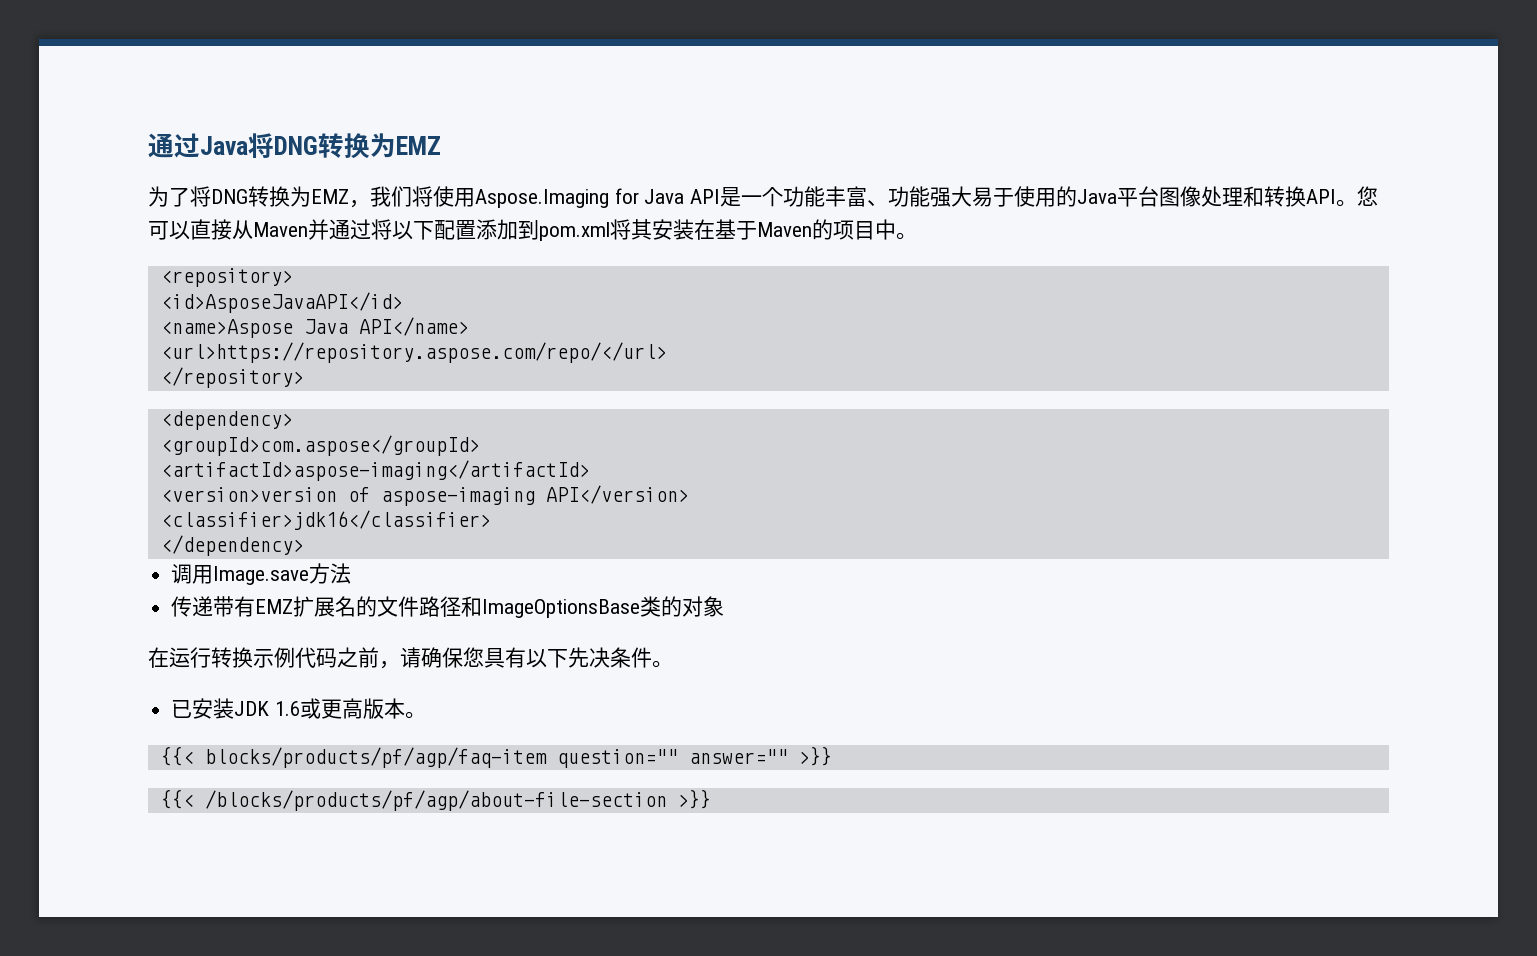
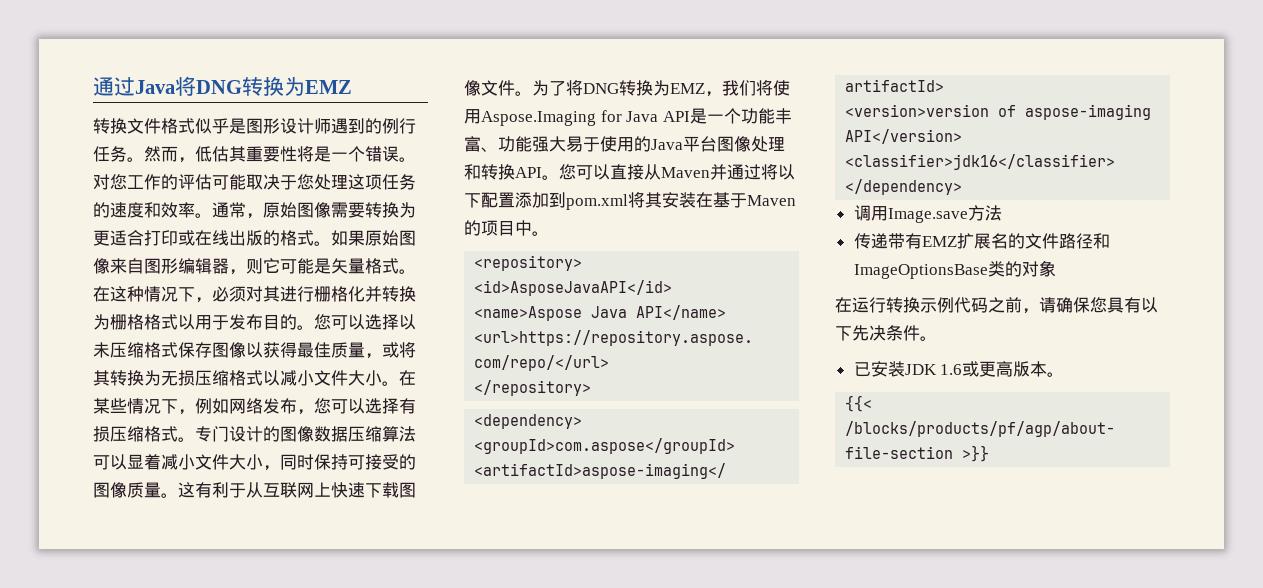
(441, 145) none -> [93,118,416,134] [93,146,416,163] [93,174,416,190] [93,202,416,219] [93,230,416,246] [93,258,416,275] [93,286,416,303] [93,314,416,330] [93,342,416,359] [93,370,416,386] [93,398,416,415] [93,426,416,442] [93,454,416,471] [93,482,416,498] [464,80,532,96] 转换文件格式似乎是图形设计师遇到的例行任务。然而，低估其重要性将是一个错误。对您工作的评估可能取决于您处理这项任务的速度和效率。通常，原始图像需要转换为更适合打印或在线出版的格式。如果原始图像来自图形编辑器，则它可能是矢量格式。在这种情况下，必须对其进行栅格化并转换为栅格格式以用于发布目的。您可以选择以未压缩格式保存图像以获得最佳质量，或将其转换为无损压缩格式以减小文件大小。在某些情况下，例如网络发布，您可以选择有损压缩格式。专门设计的图像数据压缩算法可以显着减小文件大小，同时保持可接受的图像质量。这有利于从互联网上快速下载图像文件。
[160,746,832,768] // {{< blocks/products/pf/agp/faq-item question="" answer="" >}} -> (1065, 374) none

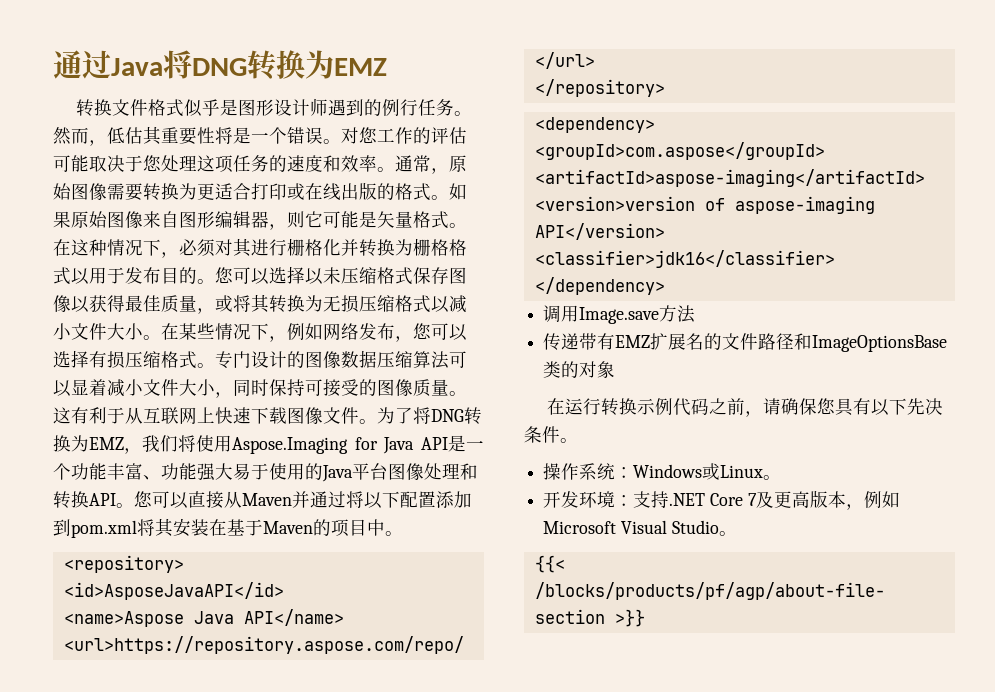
[853,361,1048,377] 已安装JDK 1.6或更高版本 -> [543,463,782,480] [543,490,900,510] [543,520,719,534] 操作系统：Windows或Linux。 // 开发环境：支持.NET Core 7及更高版本，例如Microsoft Visual Studio

